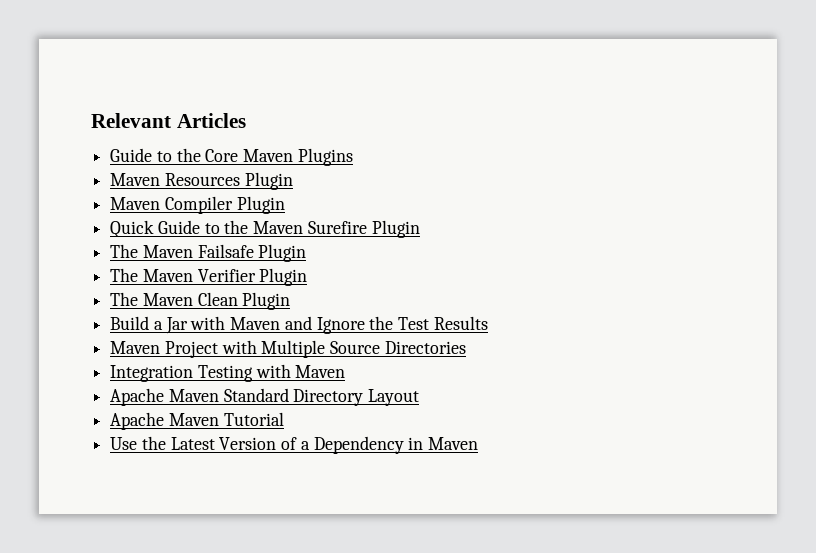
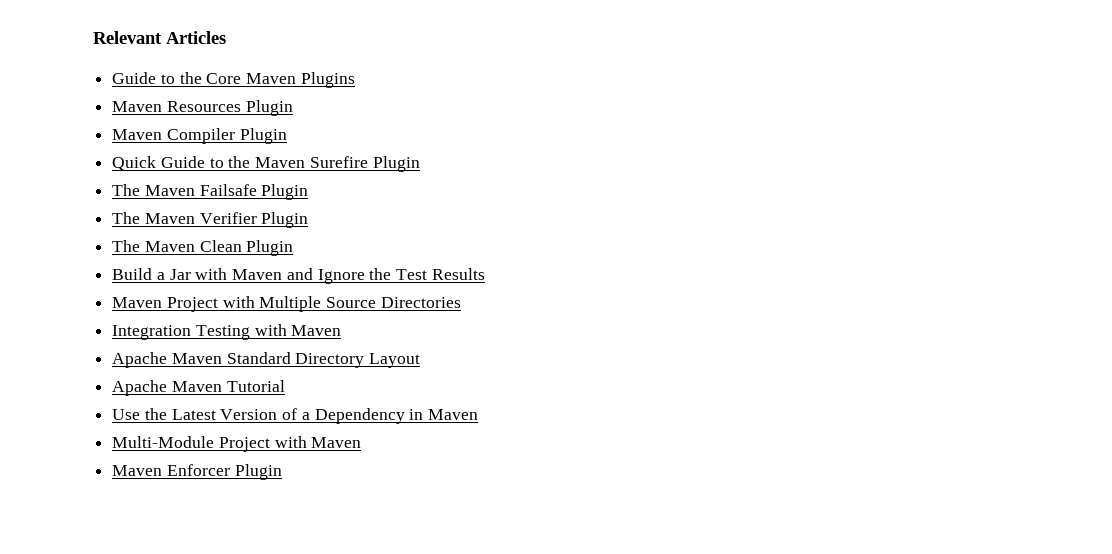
(479, 443) none -> [112,436,362,452] [112,464,282,480] // Multi-Module Project with Maven // Maven Enforcer Plugin

